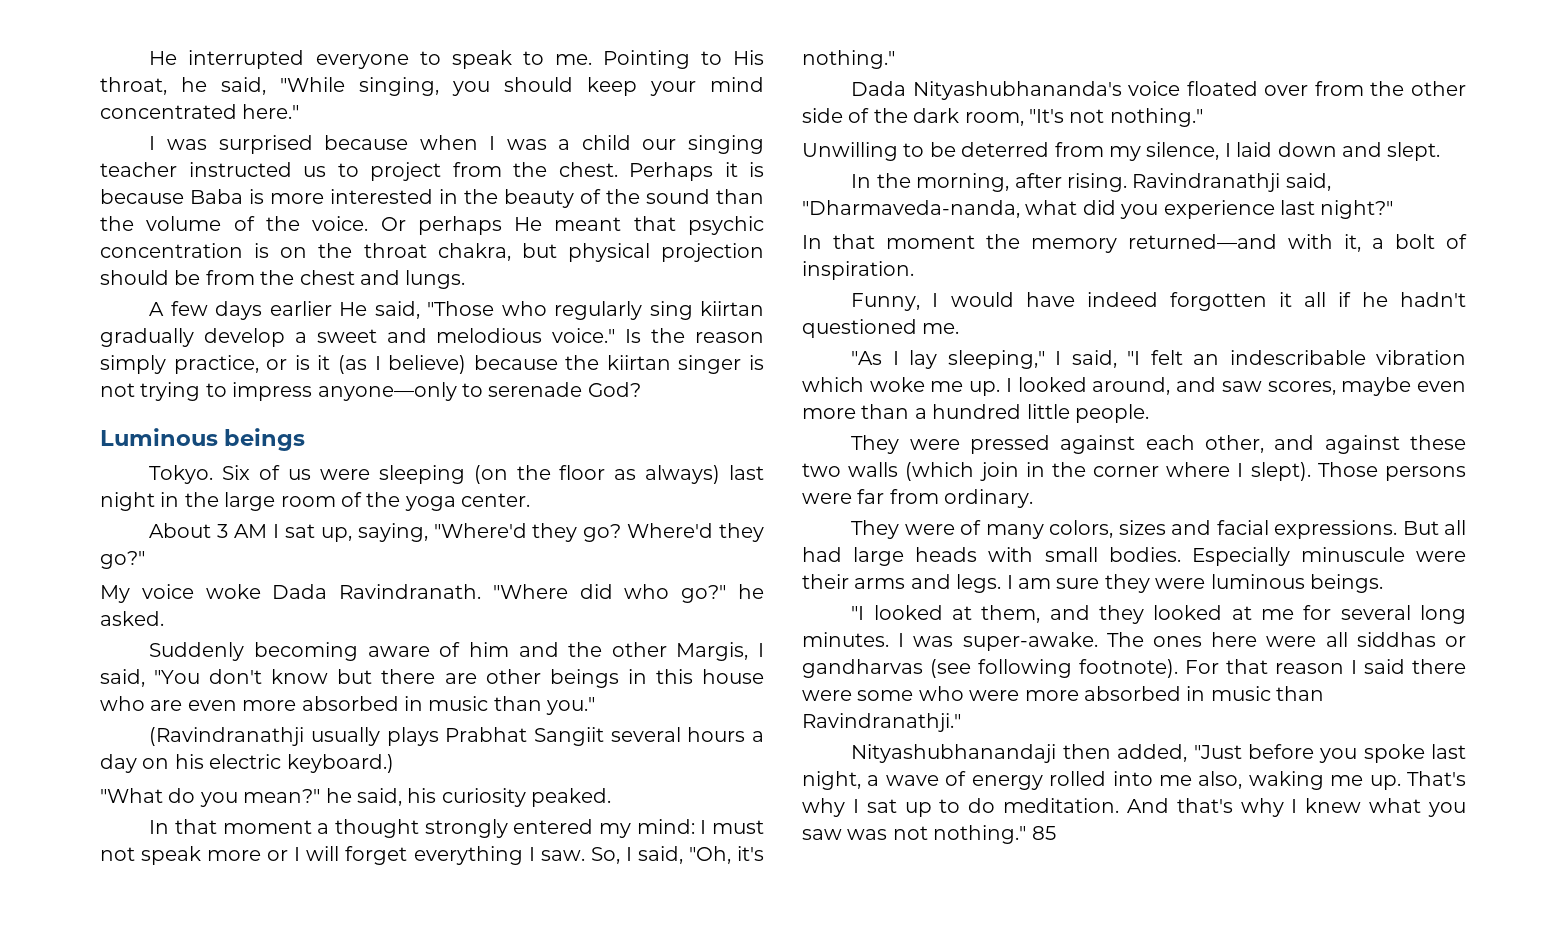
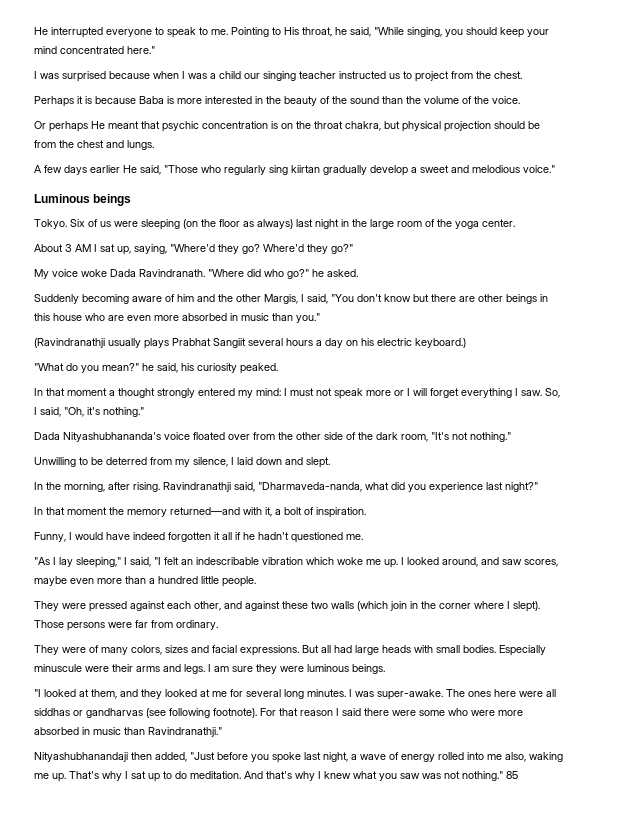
(618, 169) none -> (522, 75) //
(369, 223) none -> (520, 100) //
[625,328,765,343] [100,355,764,374] [100,382,641,401] Is the reason simply practice, or is it (as I believe) because the kiirtan singer is not trying to impress anyone—only to serenade God? -> (555, 169) none

